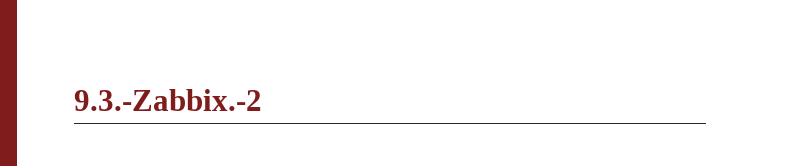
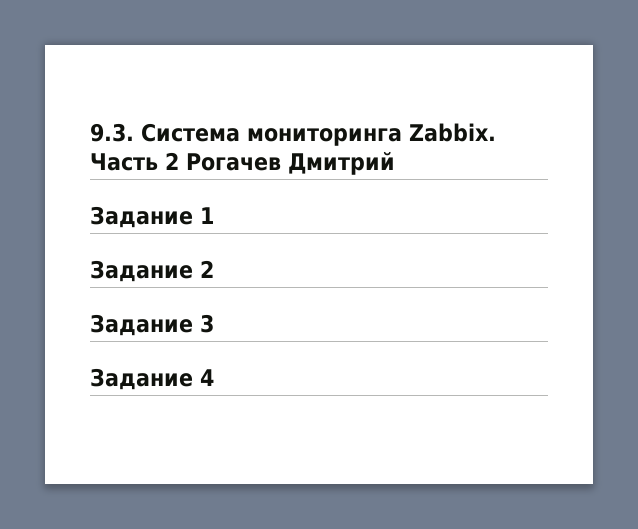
[74,89,262,111] 9.3.-Zabbix.-2 -> [90,123,496,146] [90,151,395,175] [90,206,214,228] [90,260,214,282] [90,314,214,336] [90,368,214,390] 9.3. Система мониторинга Zabbix. Часть 2 Рогачев Дмитрий // Задание 1 // Задание 2 // Задание 3 // Задание 4

